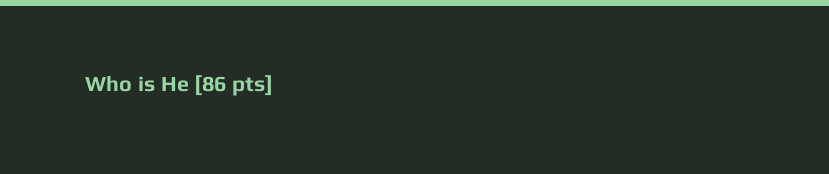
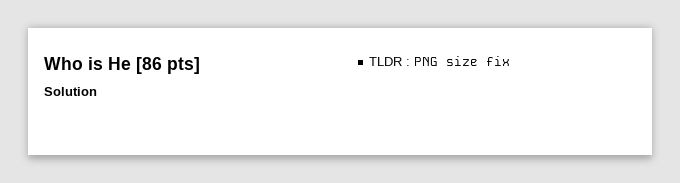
(274, 85) none -> [44,87,97,96] [369,56,511,66] // Solution // TLDR : PNG size fix

